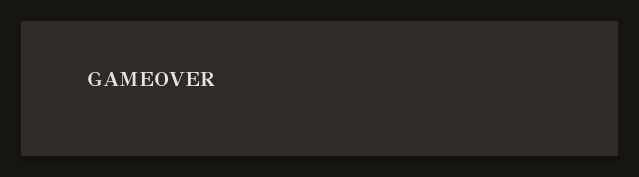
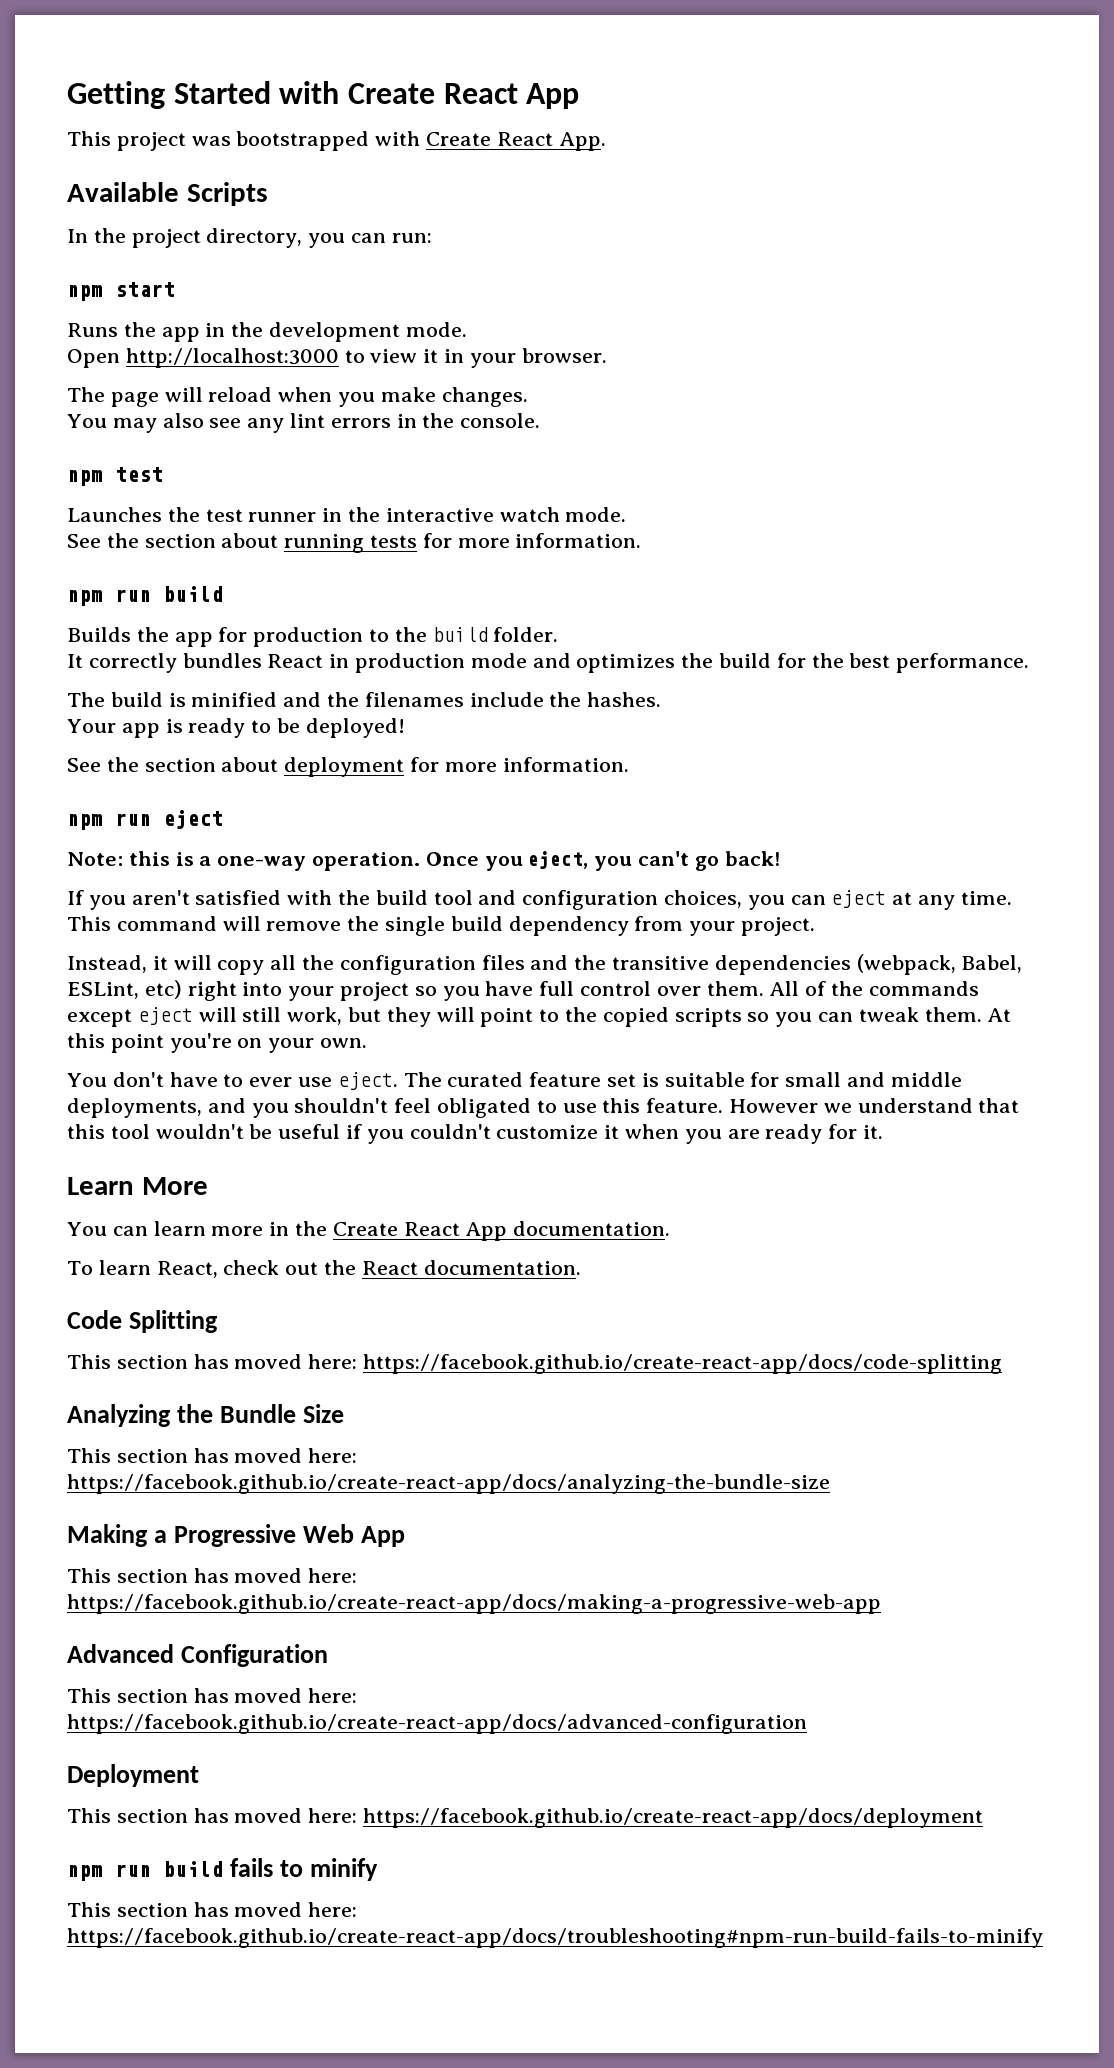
[87,71,215,86] GAMEOVER -> [67,81,580,109] [67,131,606,151] [67,182,268,206] [67,228,432,248] [67,282,175,301] [67,322,467,342] [67,348,607,368] [67,387,528,407] [67,413,541,433] [67,467,163,486] [67,507,627,522] [67,533,642,553] [67,586,223,606] [67,627,559,647] [67,653,1030,673] [67,692,662,707] [67,718,405,738] [67,757,629,777] [67,810,223,830] [67,851,780,871] [67,890,1012,910] [67,916,816,936] [67,954,1023,975] [67,980,979,1001] [67,1007,1012,1027] [67,1033,368,1053] [67,1072,962,1090] [67,1098,1020,1118] [67,1124,884,1144] [67,1177,208,1195] [67,1221,671,1241] [67,1260,581,1278] [67,1310,218,1333] [67,1354,1003,1374] [67,1404,344,1427] [67,1448,358,1463] [67,1474,830,1494] [67,1524,405,1547] [67,1568,358,1583] [67,1594,881,1614] [67,1644,328,1667] [67,1688,358,1703] [67,1714,807,1734] [67,1764,199,1787] [67,1808,984,1828] [67,1858,378,1881] [67,1902,358,1917] [67,1928,1043,1948] Getting Started with Create React App // This project was bootstrapped with Create React App. // Available Scripts // In the project directory, you can run: // npm start // Runs the app in the development mode. // Open http://localhost:3000 to view it in your browser. // The page will reload when you make changes. // You may also see any lint errors in the console. // npm test // Launches the test runner in the interactive watch mode. // See the section about running tests for more information. // npm run build // Builds the app for production to the build folder. // It correctly bundles React in production mode and optimizes the build for the best performance. // The build is minified and the filenames include the hashes. // Your app is ready to be deployed! // See the section about deployment for more information. // npm run eject // Note: this is a one-way operation. Once you eject, you can't go back! // If you aren't satisfied with the build tool and configuration choices, you can eject at any time. This command will remove the single build dependency from your project. // Instead, it will copy all the configuration files and the transitive dependencies (webpack, Babel, ESLint, etc) right into your project so you have full control over them. All of the commands except eject will still work, but they will point to the copied scripts so you can tweak them. At this point you're on your own. // You don't have to ever use eject. The curated feature set is suitable for small and middle deployments, and you shouldn't feel obligated to use this feature. However we understand that this tool wouldn't be useful if you couldn't customize it when you are ready for it. // Learn More // You can learn more in the Create React App documentation. // To learn React, check out the React documentation. // Code Splitting // This section has moved here: https://facebook.github.io/create-react-app/docs/code-splitting // Analyzing the Bundle Size // This section has moved here: https://facebook.github.io/create-react-app/docs/analyzing-the-bundle-size // Making a Progressive Web App // This section has moved here: https://facebook.github.io/create-react-app/docs/making-a-progressive-web-app // Advanced Configuration // This section has moved here: https://facebook.github.io/create-react-app/docs/advanced-configuration // Deployment // This section has moved here: https://facebook.github.io/create-react-app/docs/deployment // npm run build fails to minify // This section has moved here: https://facebook.github.io/create-react-app/docs/troubleshooting#npm-run-build-fails-to-minify

